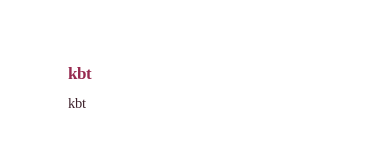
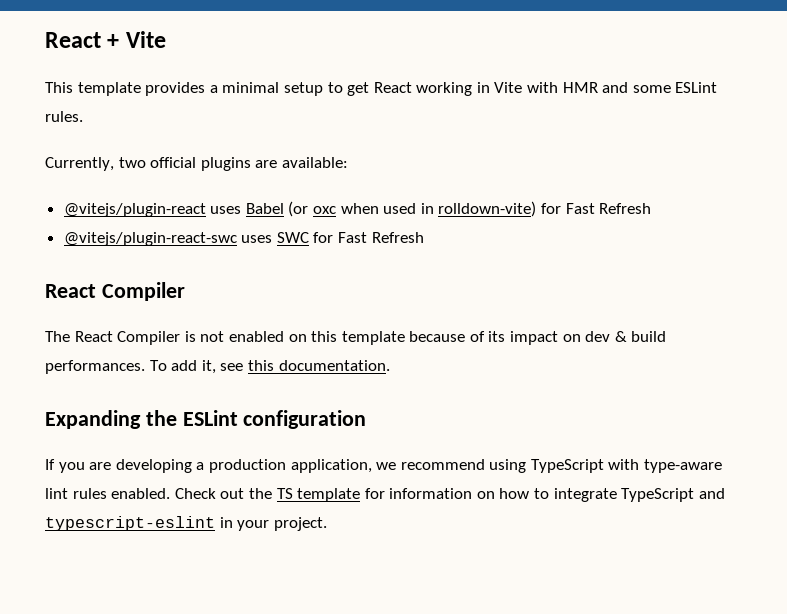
[68,67,92,79] [68,98,86,108] kbt // kbt -> [45,31,166,48] [45,82,718,96] [45,111,83,122] [45,157,348,171] [63,201,652,217] [63,232,424,246] [45,282,185,301] [45,331,667,345] [45,360,390,374] [45,410,367,429] [45,459,723,473] [45,488,725,502] [45,516,327,531] React + Vite // This template provides a minimal setup to get React working in Vite with HMR and some ESLint rules. // Currently, two official plugins are available: // @vitejs/plugin-react uses Babel (or oxc when used in rolldown-vite) for Fast Refresh // @vitejs/plugin-react-swc uses SWC for Fast Refresh // React Compiler // The React Compiler is not enabled on this template because of its impact on dev & build performances. To add it, see this documentation. // Expanding the ESLint configuration // If you are developing a production application, we recommend using TypeScript with type-aware lint rules enabled. Check out the TS template for information on how to integrate TypeScript and typescript-eslint in your project.

